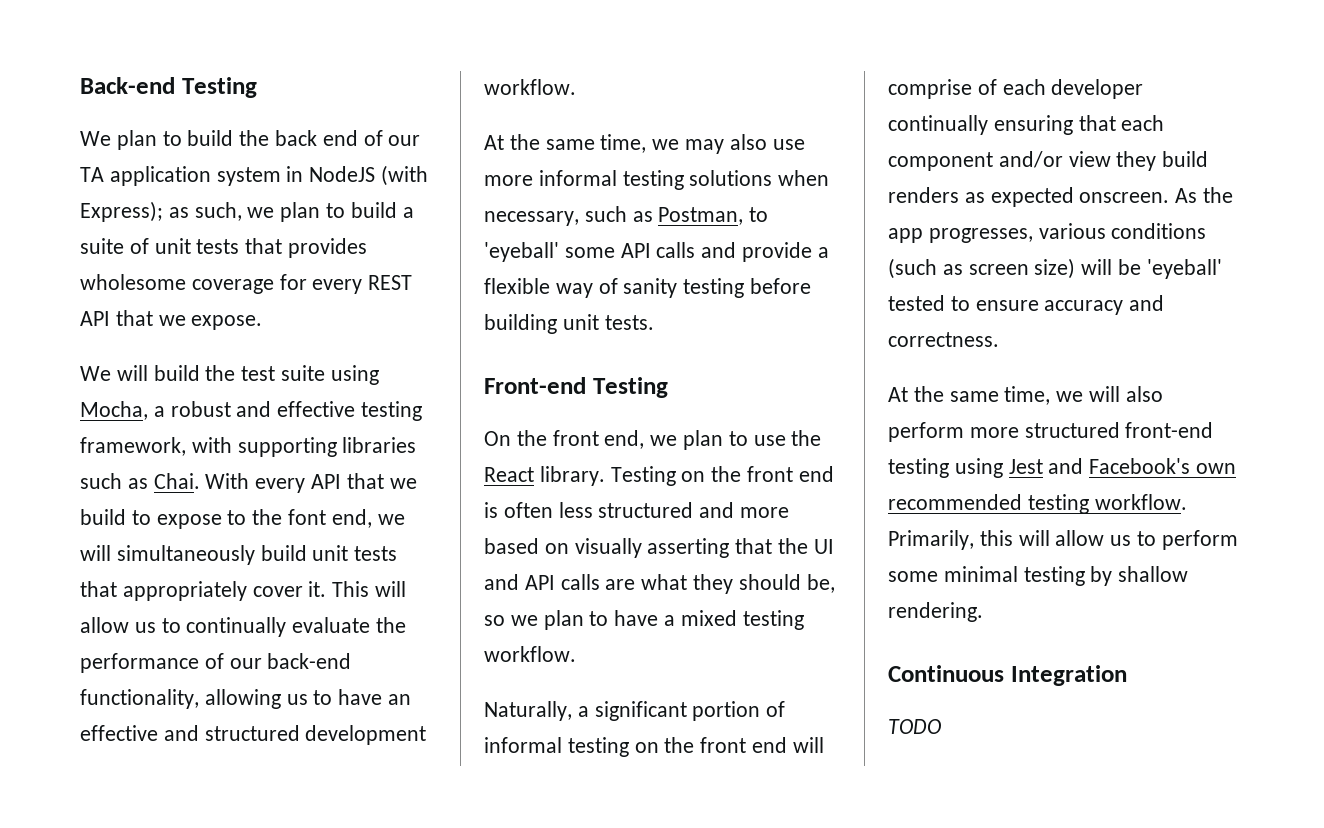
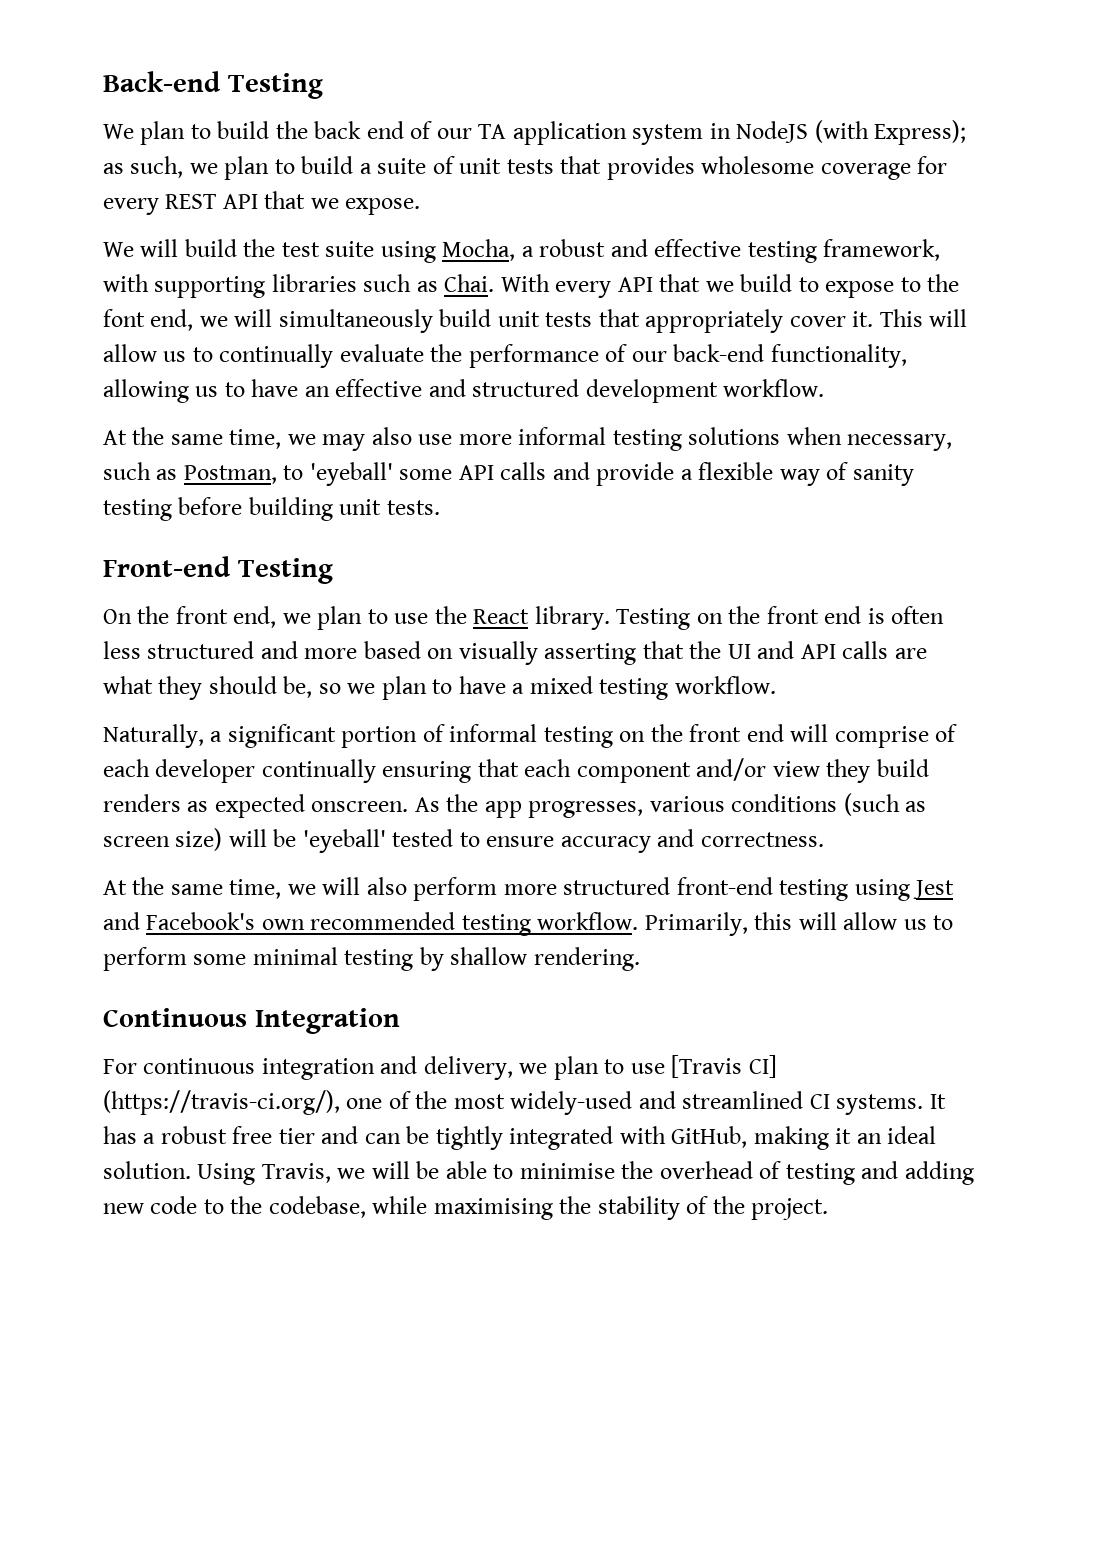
[888,719,941,734] TODO -> [103,1055,777,1080] [103,1090,946,1115] [103,1126,937,1150] [103,1161,974,1185] [103,1196,829,1220] For continuous integration and delivery, we plan to use [Travis CI] (https://travis-ci.org/), one of the most widely-used and streamlined CI systems. It has a robust free tier and can be tightly integrated with GitHub, making it an ideal solution. Using Travis, we will be able to minimise the overhead of testing and adding new code to the codebase, while maximising the stability of the project.

